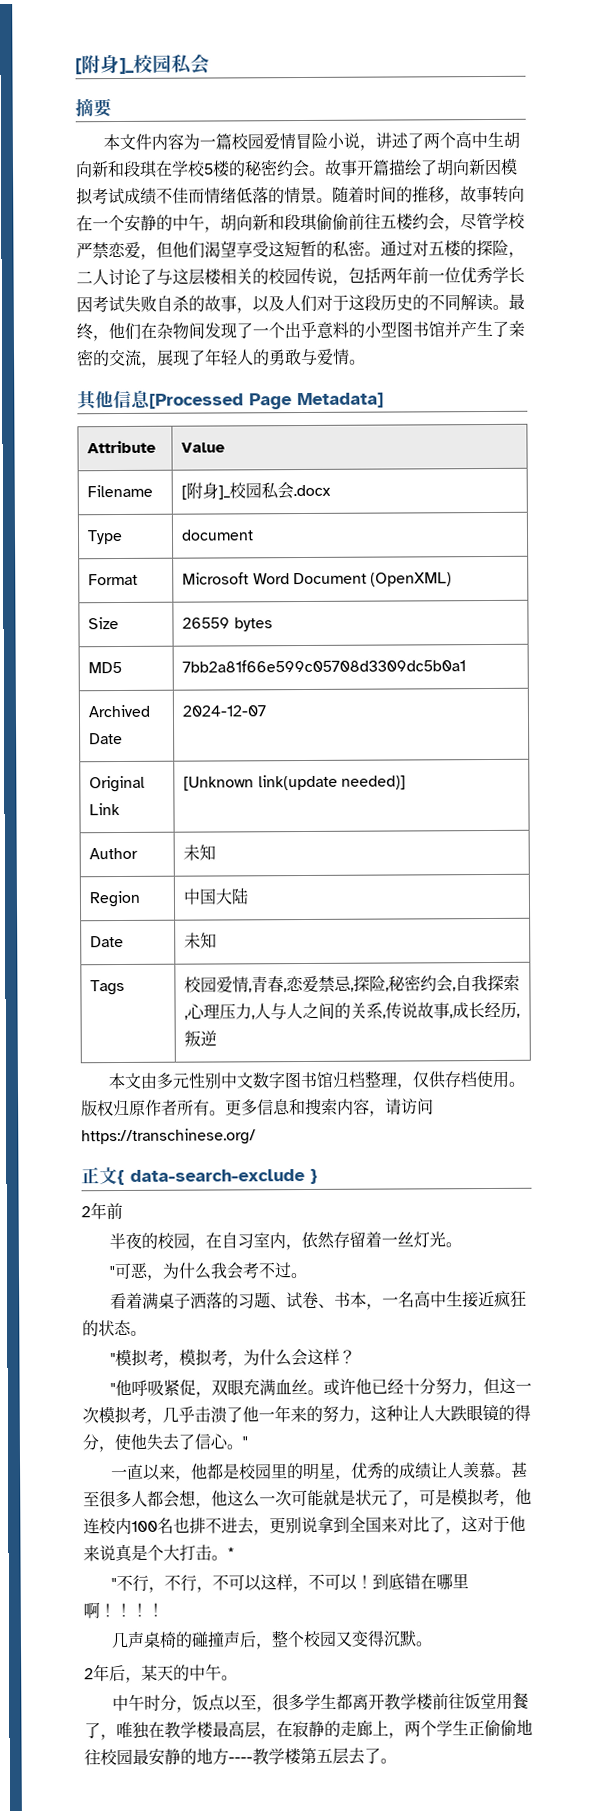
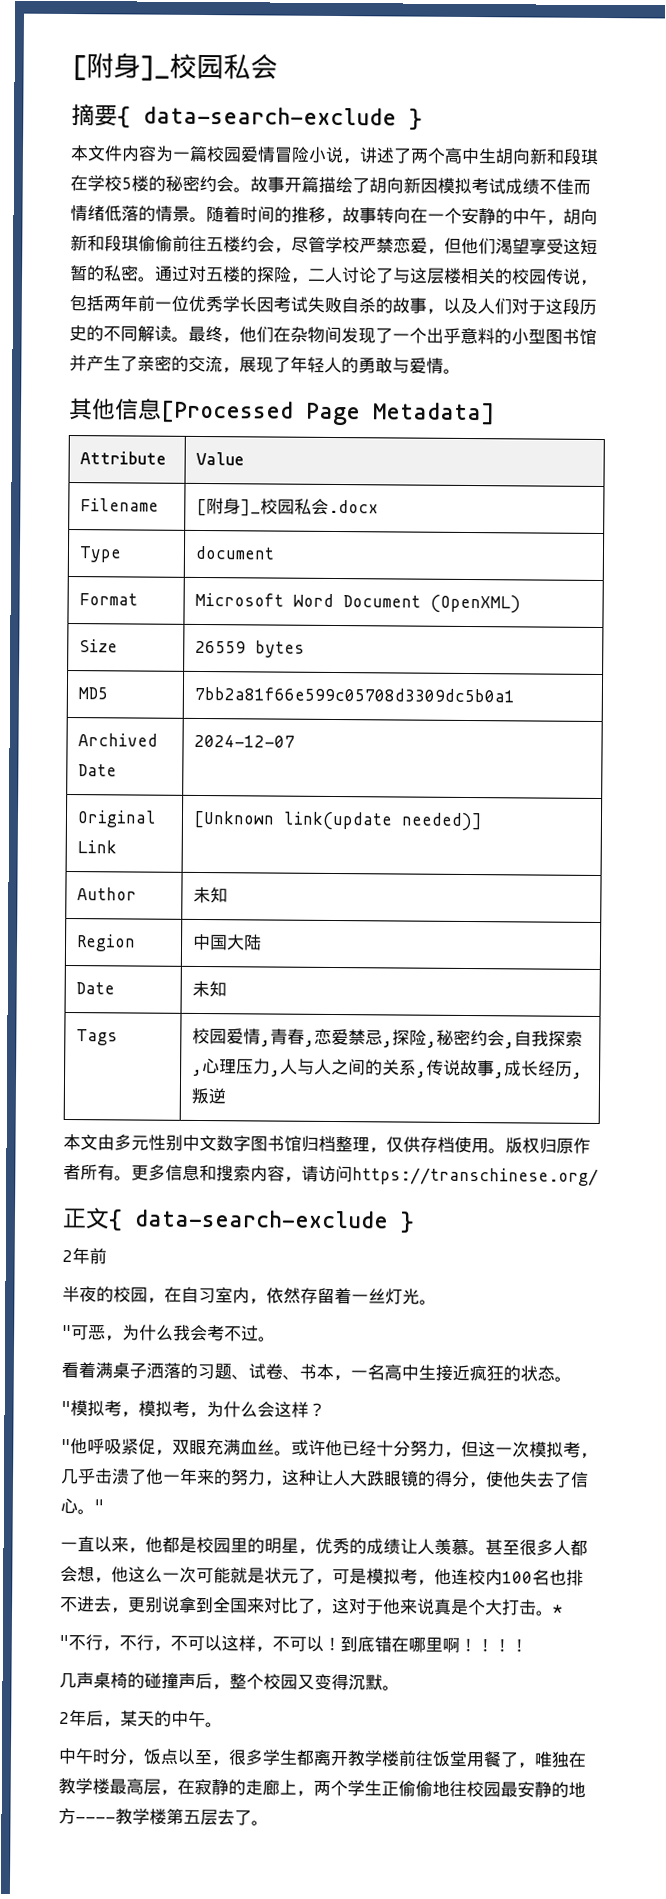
(112, 108) none -> [117,106,423,131] { data-search-exclude }

